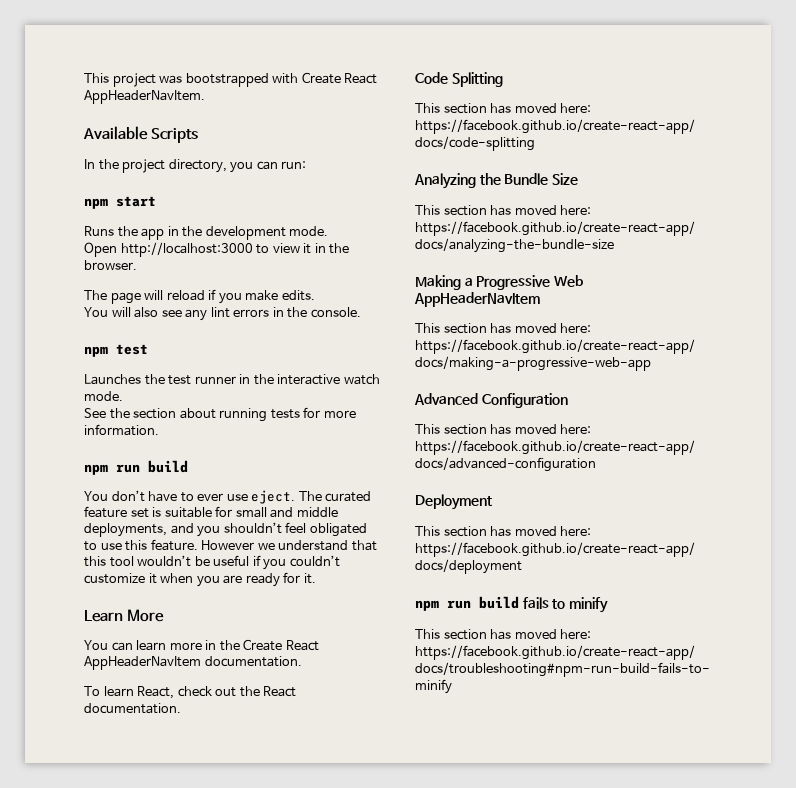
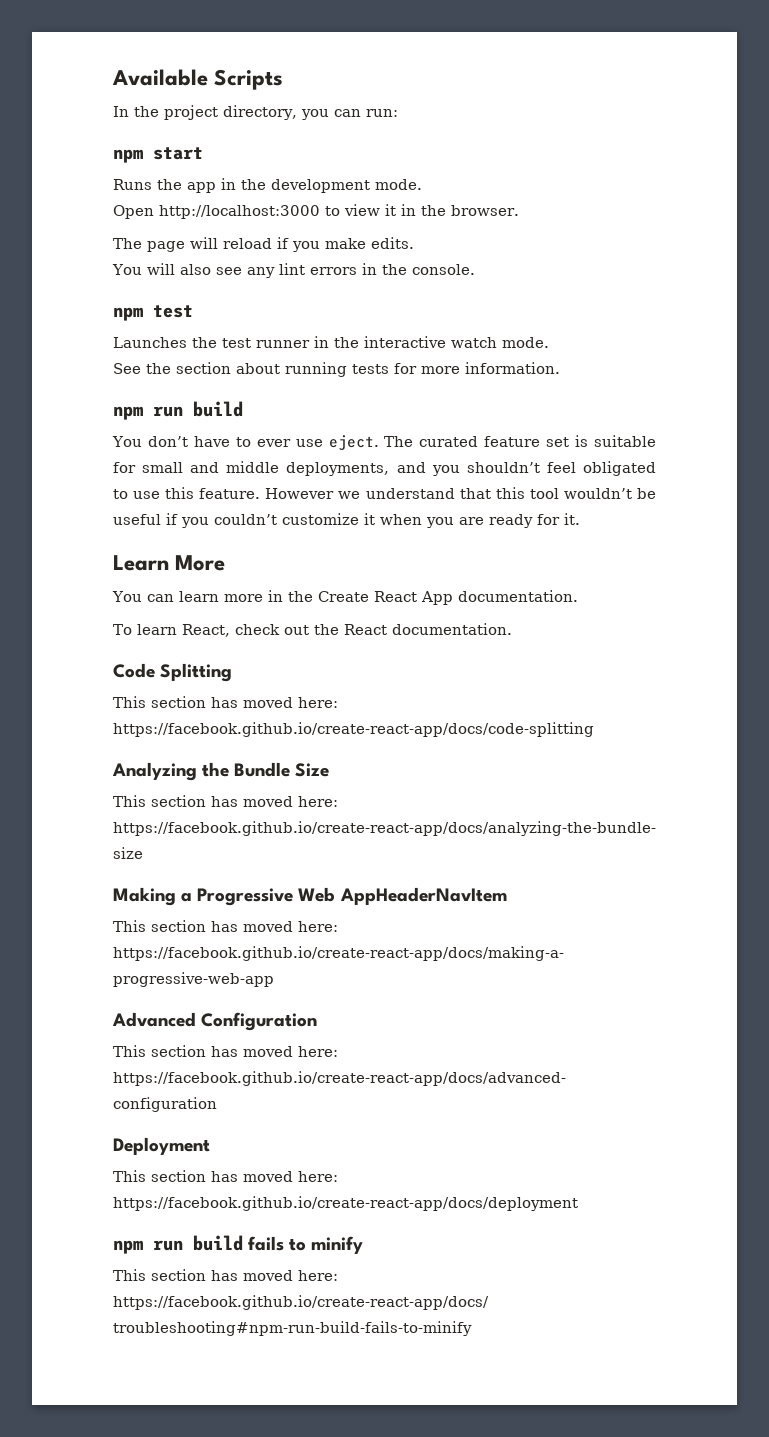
[84,72,378,87] [84,90,205,104] This project was bootstrapped with Create React AppHeaderNavItem. // -> (112, 77) none
[84,656,201,670] AppHeaderNavItem -> [420,591,453,605] App

